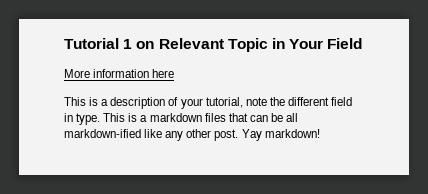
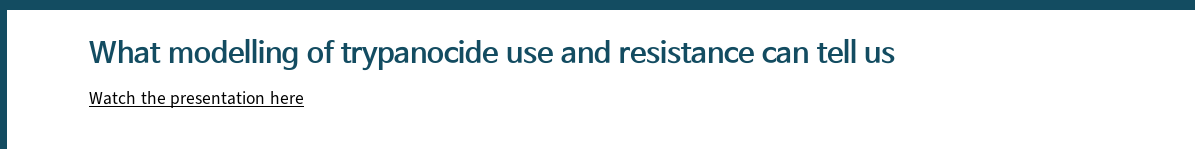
[64,38,363,52] [64,69,175,78] [64,97,353,109] [64,113,299,125] [64,129,320,141] Tutorial 1 on Relevant Topic in Your Field // More information here // This is a description of your tutorial, note the different field in type. This is a markdown files that can be all markdown-ified like any other post. Yay markdown! -> [89,38,896,71] [89,91,305,108] What modelling of trypanocide use and resistance can tell us // Watch the presentation here

